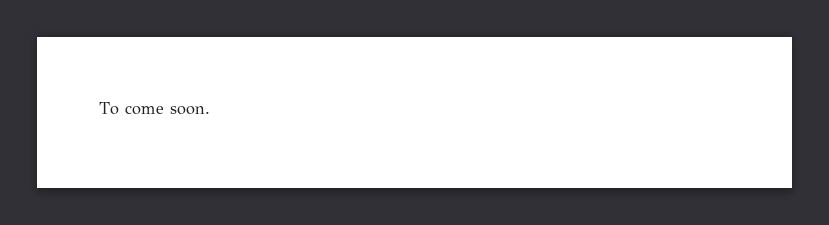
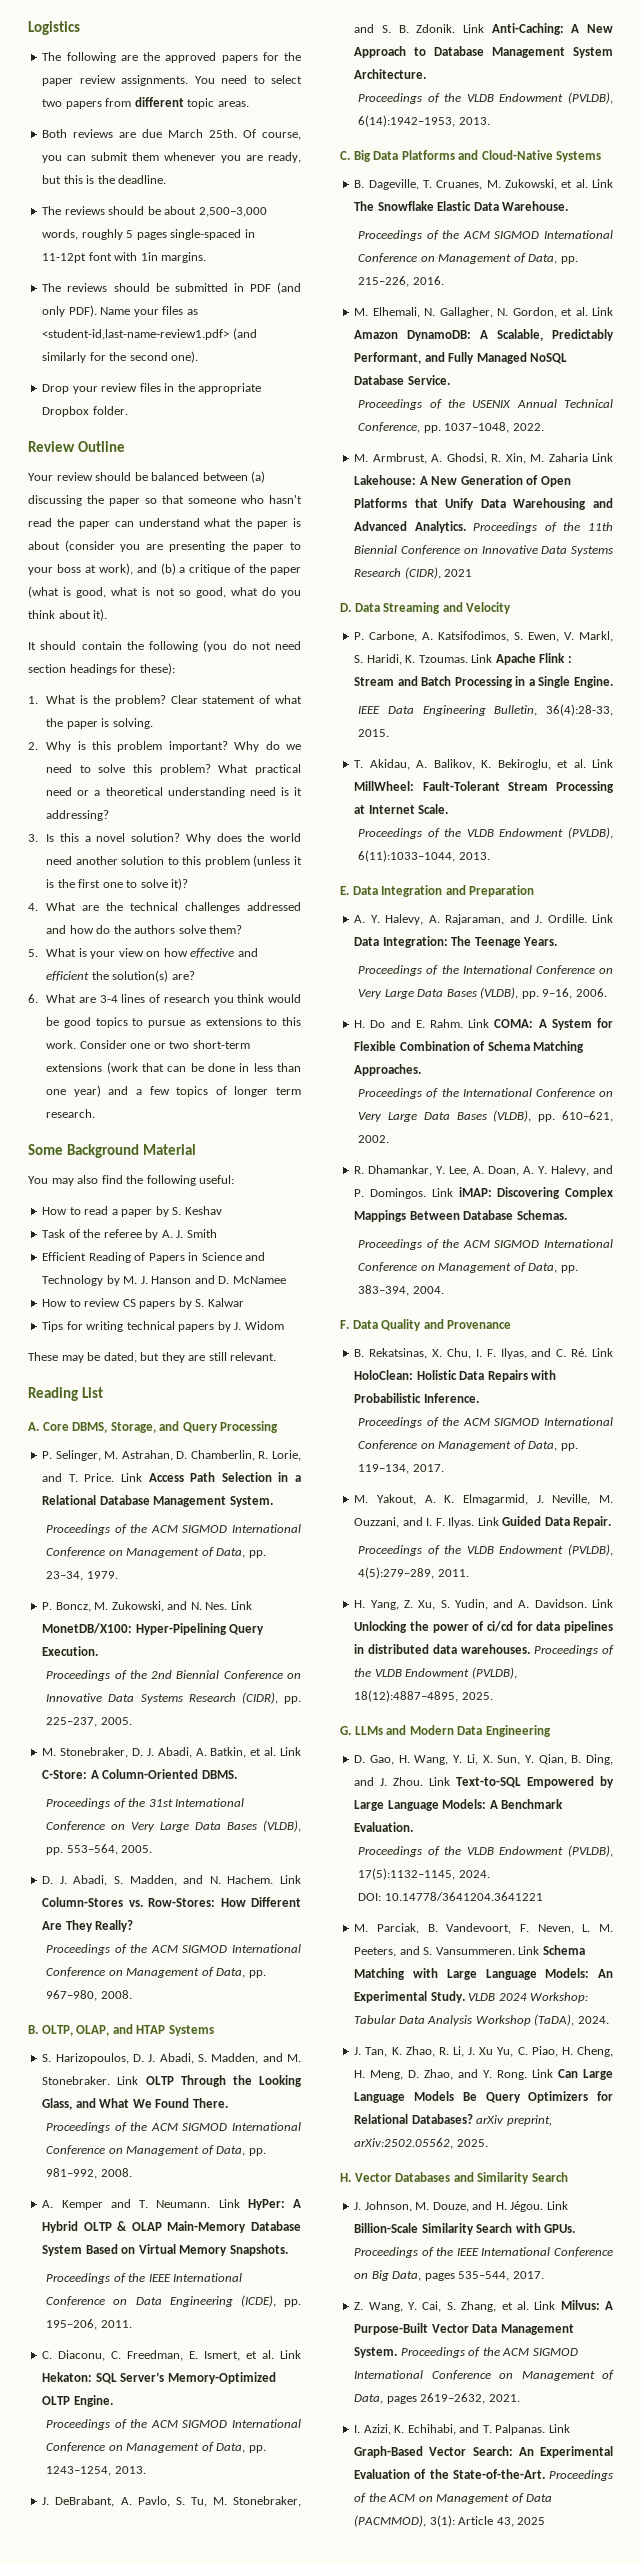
[99,102,210,115] To come soon. -> [28,21,80,35] [42,52,301,63] [42,75,302,86] [42,97,249,109] [42,129,301,140] [42,152,301,163] [42,175,167,184] [42,206,267,217] [42,229,255,240] [42,252,207,263] [42,282,301,294] [42,305,198,317] [42,328,257,340] [42,351,199,363] [42,383,262,394] [42,406,128,417] [28,441,126,452] [28,471,266,483] [28,495,302,506] [28,518,301,529] [28,540,302,552] [28,563,301,575] [28,586,301,598] [28,609,108,621] [28,640,301,652] [28,663,175,675] [28,695,302,706] [46,718,153,729] [28,741,301,752] [46,764,301,775] [46,787,302,798] [46,810,110,821] [28,833,301,844] [46,855,302,867] [46,878,189,890] [28,902,301,913] [46,925,243,934] [28,948,258,959] [46,970,195,982] [28,994,301,1005] [46,1017,302,1028] [46,1040,250,1049] [46,1062,301,1074] [46,1085,301,1097] [46,1109,96,1118] [28,1144,197,1158] [28,1175,235,1186] [42,1206,222,1217] [42,1229,217,1240] [42,1252,266,1263] [42,1275,286,1286] [42,1298,244,1309] [42,1321,284,1332] [28,1352,277,1363] [28,1387,104,1401] [28,1421,279,1433] [42,1450,301,1461] [42,1472,301,1482] [42,1495,273,1507] [46,1524,301,1535] [46,1547,266,1558] [46,1571,118,1581] [42,1601,252,1612] [42,1623,265,1635] [42,1646,99,1656] [46,1670,301,1681] [46,1692,301,1704] [46,1717,132,1727] [42,1747,301,1758] [42,1769,237,1779] [46,1798,245,1809] [46,1820,301,1832] [46,1844,153,1855] [42,1875,301,1886] [42,1897,301,1907] [42,1920,134,1932] [46,1944,301,1955] [46,1967,266,1978] [46,1990,132,2001] [28,2024,214,2036] [42,2053,301,2064] [42,2075,302,2087] [42,2098,228,2110] [46,2122,301,2133] [46,2145,266,2156] [46,2168,132,2179] [42,2199,301,2210] [42,2221,301,2233] [42,2244,288,2256] [46,2273,243,2284] [46,2295,301,2307] [46,2319,132,2330] [42,2350,301,2361] [42,2372,276,2384] [42,2395,113,2407] [46,2419,301,2430] [46,2442,266,2453] [46,2466,146,2476] [42,2496,301,2507] [354,23,613,35] [354,46,613,58] [354,69,427,79] [358,92,613,104] [358,115,490,127] [340,150,602,162] [354,179,613,190] [354,201,569,211] [358,230,613,241] [358,253,578,264] [358,276,444,287] [354,307,613,318] [354,329,614,341] [354,352,568,364] [354,375,450,385] [358,399,613,410] [358,422,544,433] [354,453,613,464] [354,475,571,487] [354,498,613,510] [354,521,613,533] [354,545,613,556] [354,567,473,579] [340,602,512,614] [354,631,613,642] [354,653,572,665] [354,676,613,688] [358,704,613,716] [358,729,390,737] [354,759,613,770] [354,781,614,793] [354,804,449,814] [358,827,613,839] [358,850,490,862] [340,885,535,897] [354,914,613,925] [354,936,558,948] [358,965,613,976] [358,987,607,999] [354,1018,613,1030] [354,1041,585,1053] [354,1064,422,1076] [358,1088,613,1099] [358,1110,613,1122] [358,1135,390,1143] [354,1165,613,1176] [354,1187,613,1199] [354,1210,567,1222] [358,1239,613,1250] [358,1262,578,1273] [358,1285,444,1296] [340,1319,512,1331] [354,1348,613,1359] [354,1370,557,1382] [354,1393,479,1403] [358,1417,613,1428] [358,1440,578,1451] [358,1464,444,1474] [354,1494,613,1505] [354,1516,612,1528] [358,1544,613,1556] [358,1567,469,1579] [354,1599,613,1610] [354,1621,613,1633] [354,1644,614,1656] [354,1667,517,1679] [354,1690,493,1702] [340,1725,551,1737] [354,1754,613,1765] [354,1776,614,1788] [354,1799,564,1811] [354,1822,414,1832] [358,1845,613,1857] [358,1868,490,1880] [358,1892,543,1901] [354,1923,613,1934] [354,1945,585,1957] [354,1968,613,1980] [354,1991,589,2003] [354,2014,609,2026] [354,2046,613,2057] [354,2069,613,2080] [354,2091,613,2103] [354,2114,552,2126] [354,2138,488,2149] [340,2172,568,2184] [354,2201,568,2212] [354,2223,576,2235] [354,2247,613,2258] [354,2270,544,2281] [354,2300,613,2312] [354,2323,574,2335] [354,2347,578,2358] [354,2370,614,2381] [354,2393,520,2404] [354,2424,570,2435] [354,2446,613,2458] [354,2469,613,2481] [354,2493,553,2504] [354,2515,546,2527] Logistics // The following are the approved papers for the paper review assignments. You need to select two papers from different topic areas. // Both reviews are due March 25th. Of course, you can submit them whenever you are ready, but this is the deadline. // The reviews should be about 2,500–3,000 words, roughly 5 pages single-spaced in 11-12pt font with 1in margins. // The reviews should be submitted in PDF (and only PDF). Name your files as <student-id,last-name-review1.pdf> (and similarly for the second one). // Drop your review files in the appropriate Dropbox folder. // Review Outline // Your review should be balanced between (a) discussing the paper so that someone who hasn't read the paper can understand what the paper is about (consider you are presenting the paper to your boss at work), and (b) a critique of the paper (what is good, what is not so good, what do you think about it). // It should contain the following (you do not need section headings for these): // 1. What is the problem? Clear statement of what the paper is solving. // 2. Why is this problem important? Why do we need to solve this problem? What practical need or a theoretical understanding need is it addressing? // 3. Is this a novel solution? Why does the world need another solution to this problem (unless it is the first one to solve it)? // 4. What are the technical challenges addressed and how do the authors solve them? // 5. What is your view on how effective and efficient the solution(s) are? // 6. What are 3-4 lines of research you think would be good topics to pursue as extensions to this work. Consider one or two short-term extensions (work that can be done in less than one year) and a few topics of longer term research. // Some Background Material // You may also find the following useful: // How to read a paper by S. Keshav // Task of the referee by A. J. Smith // Efficient Reading of Papers in Science and Technology by M. J. Hanson and D. McNamee // How to review CS papers by S. Kalwar // Tips for writing technical papers by J. Widom // These may be dated, but they are still relevant. // Reading List // A. Core DBMS, Storage, and Query Processing // P. Selinger, M. Astrahan, D. Chamberlin, R. Lorie, and T. Price. Link Access Path Selection in a Relational Database Management System. // Proceedings of the ACM SIGMOD International Conference on Management of Data, pp. 23–34, 1979. // P. Boncz, M. Zukowski, and N. Nes. Link MonetDB/X100: Hyper-Pipelining Query Execution. // Proceedings of the 2nd Biennial Conference on Innovative Data Systems Research (CIDR), pp. 225–237, 2005. // M. Stonebraker, D. J. Abadi, A. Batkin, et al. Link C-Store: A Column-Oriented DBMS. // Proceedings of the 31st International Conference on Very Large Data Bases (VLDB), pp. 553–564, 2005. // D. J. Abadi, S. Madden, and N. Hachem. Link Column-Stores vs. Row-Stores: How Different Are They Really? // Proceedings of the ACM SIGMOD International Conference on Management of Data, pp. 967–980, 2008. // B. OLTP, OLAP, and HTAP Systems // S. Harizopoulos, D. J. Abadi, S. Madden, and M. Stonebraker. Link OLTP Through the Looking Glass, and What We Found There. // Proceedings of the ACM SIGMOD International Conference on Management of Data, pp. 981–992, 2008. // A. Kemper and T. Neumann. Link HyPer: A Hybrid OLTP & OLAP Main-Memory Database System Based on Virtual Memory Snapshots. // Proceedings of the IEEE International Conference on Data Engineering (ICDE), pp. 195–206, 2011. // C. Diaconu, C. Freedman, E. Ismert, et al. Link Hekaton: SQL Server’s Memory-Optimized OLTP Engine. // Proceedings of the ACM SIGMOD International Conference on Management of Data, pp. 1243–1254, 2013. // J. DeBrabant, A. Pavlo, S. Tu, M. Stonebraker, and S. B. Zdonik. Link Anti-Caching: A New Approach to Database Management System Architecture. // Proceedings of the VLDB Endowment (PVLDB), 6(14):1942–1953, 2013. // C. Big Data Platforms and Cloud-Native Systems // B. Dageville, T. Cruanes, M. Zukowski, et al. Link The Snowflake Elastic Data Warehouse. // Proceedings of the ACM SIGMOD International Conference on Management of Data, pp. 215–226, 2016. // M. Elhemali, N. Gallagher, N. Gordon, et al. Link Amazon DynamoDB: A Scalable, Predictably Performant, and Fully Managed NoSQL Database Service. // Proceedings of the USENIX Annual Technical Conference, pp. 1037–1048, 2022. // M. Armbrust, A. Ghodsi, R. Xin, M. Zaharia Link Lakehouse: A New Generation of Open Platforms that Unify Data Warehousing and Advanced Analytics. Proceedings of the 11th Biennial Conference on Innovative Data Systems Research (CIDR), 2021 // D. Data Streaming and Velocity // P. Carbone, A. Katsifodimos, S. Ewen, V. Markl, S. Haridi, K. Tzoumas. Link Apache Flink : Stream and Batch Processing in a Single Engine. // IEEE Data Engineering Bulletin, 36(4):28-33, 2015. // T. Akidau, A. Balikov, K. Bekiroglu, et al. Link MillWheel: Fault-Tolerant Stream Processing at Internet Scale. // Proceedings of the VLDB Endowment (PVLDB), 6(11):1033–1044, 2013. // E. Data Integration and Preparation // A. Y. Halevy, A. Rajaraman, and J. Ordille. Link Data Integration: The Teenage Years. // Proceedings of the International Conference on Very Large Data Bases (VLDB), pp. 9–16, 2006. // H. Do and E. Rahm. Link COMA: A System for Flexible Combination of Schema Matching Approaches. // Proceedings of the International Conference on Very Large Data Bases (VLDB), pp. 610–621, 2002. // R. Dhamankar, Y. Lee, A. Doan, A. Y. Halevy, and P. Domingos. Link iMAP: Discovering Complex Mappings Between Database Schemas. // Proceedings of the ACM SIGMOD International Conference on Management of Data, pp. 383–394, 2004. // F. Data Quality and Provenance // B. Rekatsinas, X. Chu, I. F. Ilyas, and C. Ré. Link HoloClean: Holistic Data Repairs with Probabilistic Inference. // Proceedings of the ACM SIGMOD International Conference on Management of Data, pp. 119–134, 2017. // M. Yakout, A. K. Elmagarmid, J. Neville, M. Ouzzani, and I. F. Ilyas. Link Guided Data Repair. // Proceedings of the VLDB Endowment (PVLDB), 4(5):279–289, 2011. // H. Yang, Z. Xu, S. Yudin, and A. Davidson. Link Unlocking the power of ci/cd for data pipelines in distributed data warehouses. Proceedings of the VLDB Endowment (PVLDB), 18(12):4887–4895, 2025. // G. LLMs and Modern Data Engineering // D. Gao, H. Wang, Y. Li, X. Sun, Y. Qian, B. Ding, and J. Zhou. Link Text-to-SQL Empowered by Large Language Models: A Benchmark Evaluation. // Proceedings of the VLDB Endowment (PVLDB), 17(5):1132–1145, 2024. // DOI: 10.14778/3641204.3641221 // M. Parciak, B. Vandevoort, F. Neven, L. M. Peeters, and S. Vansummeren. Link Schema Matching with Large Language Models: An Experimental Study. VLDB 2024 Workshop: Tabular Data Analysis Workshop (TaDA), 2024. // J. Tan, K. Zhao, R. Li, J. Xu Yu, C. Piao, H. Cheng, H. Meng, D. Zhao, and Y. Rong. Link Can Large Language Models Be Query Optimizers for Relational Databases? arXiv preprint, arXiv:2502.05562, 2025. // H. Vector Databases and Similarity Search // J. Johnson, M. Douze, and H. Jégou. Link Billion-Scale Similarity Search with GPUs. Proceedings of the IEEE International Conference on Big Data, pages 535–544, 2017. // Z. Wang, Y. Cai, S. Zhang, et al. Link Milvus: A Purpose-Built Vector Data Management System. Proceedings of the ACM SIGMOD International Conference on Management of Data, pages 2619–2632, 2021. // I. Azizi, K. Echihabi, and T. Palpanas. Link Graph-Based Vector Search: An Experimental Evaluation of the State-of-the-Art. Proceedings of the ACM on Management of Data (PACMMOD), 3(1): Article 43, 2025

